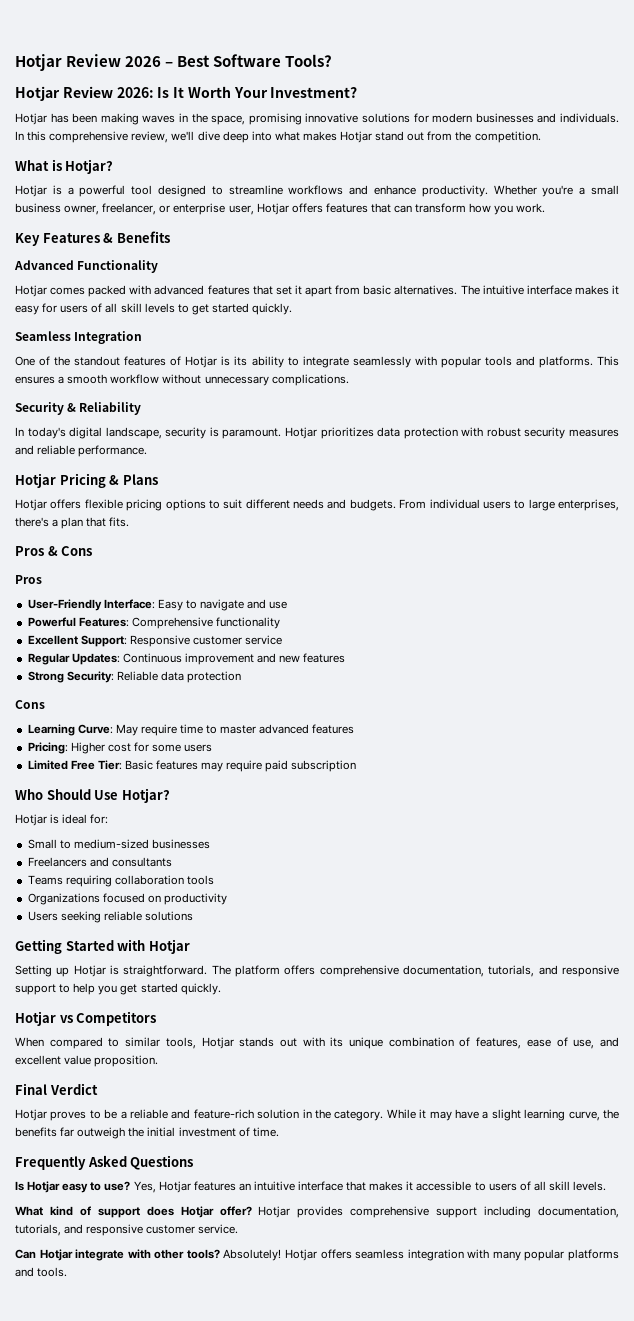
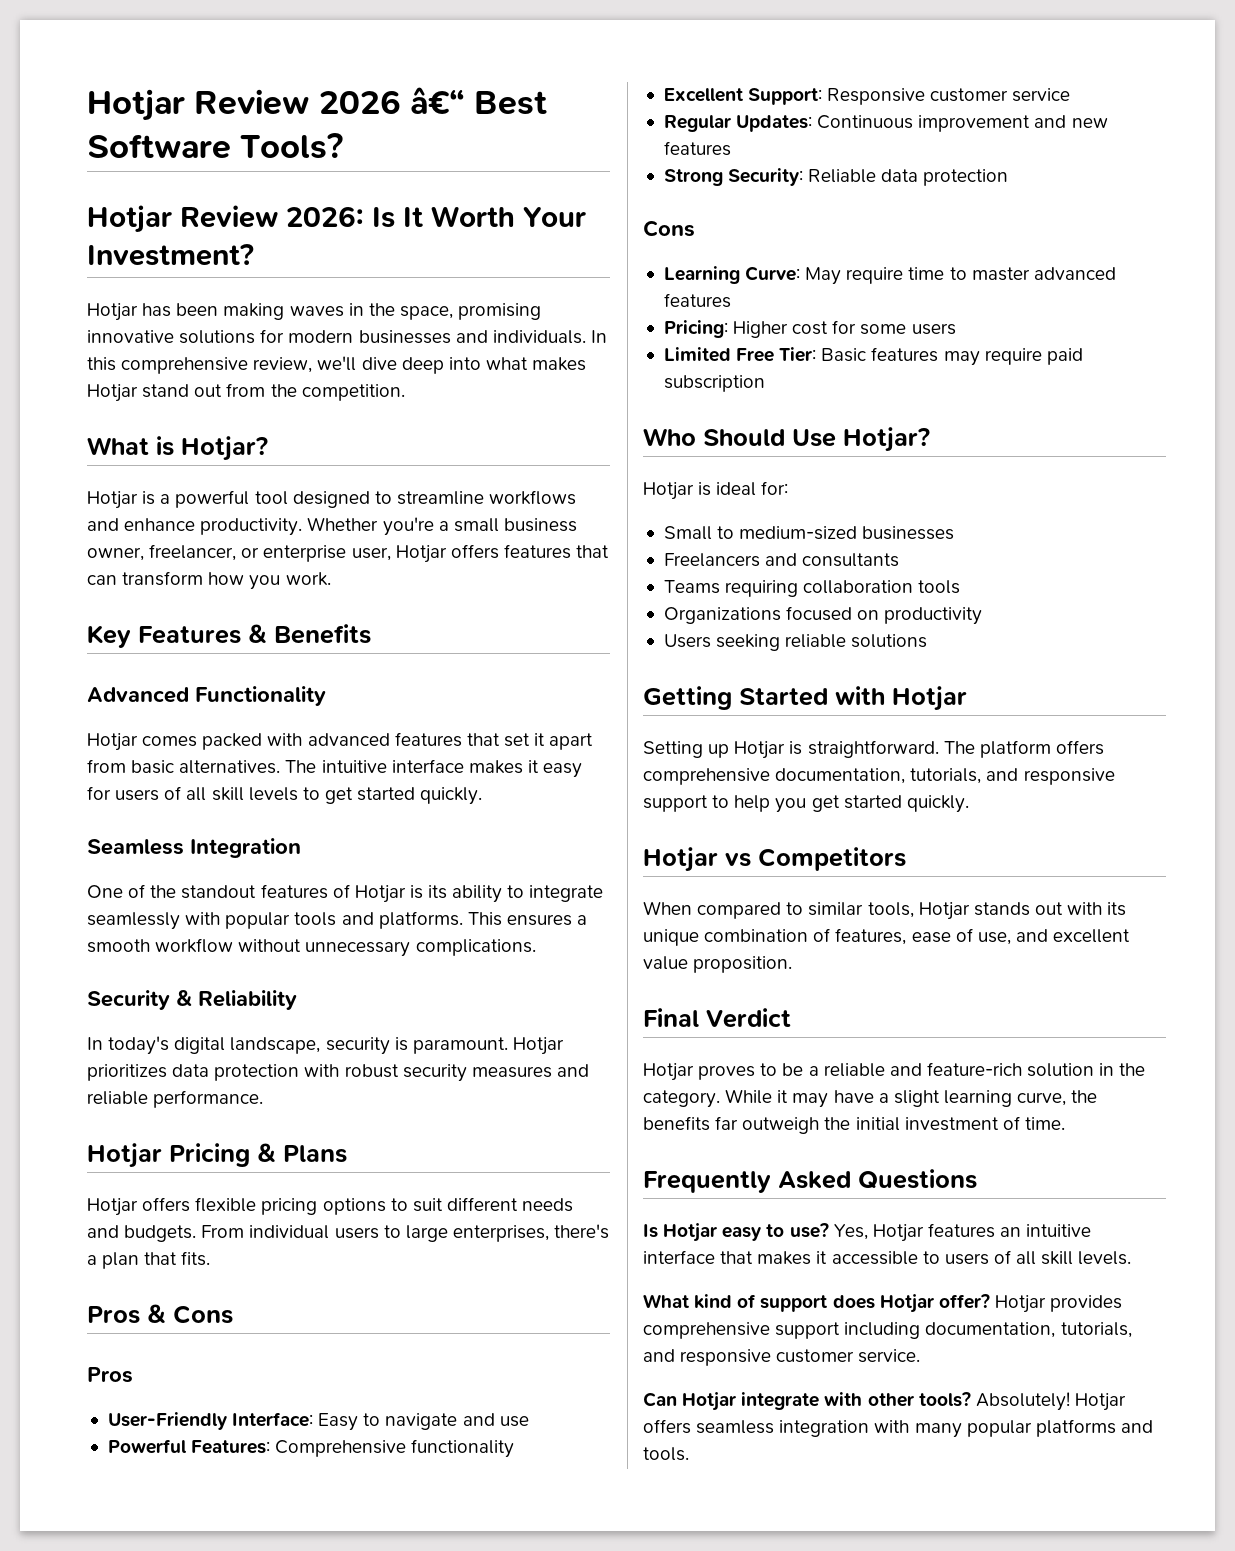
[165,62,174,67] – -> [409,87,465,114] â€“

